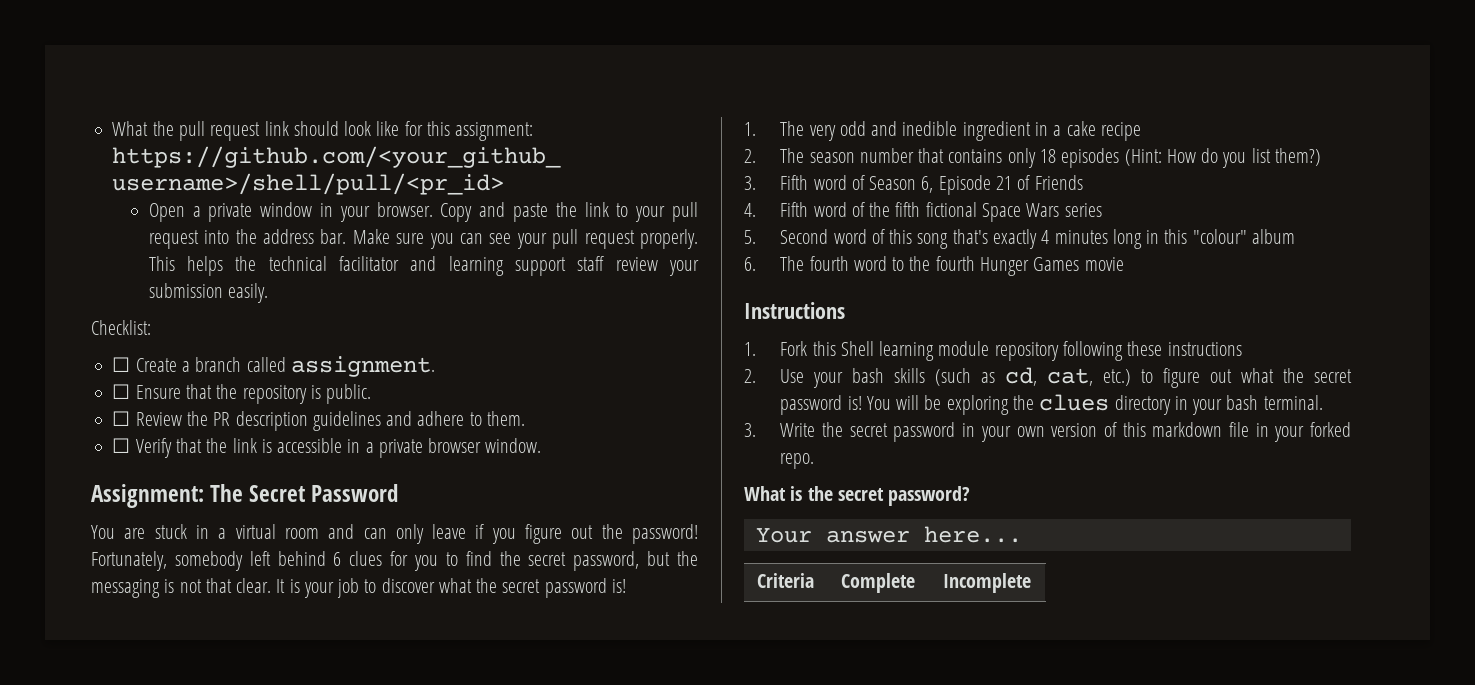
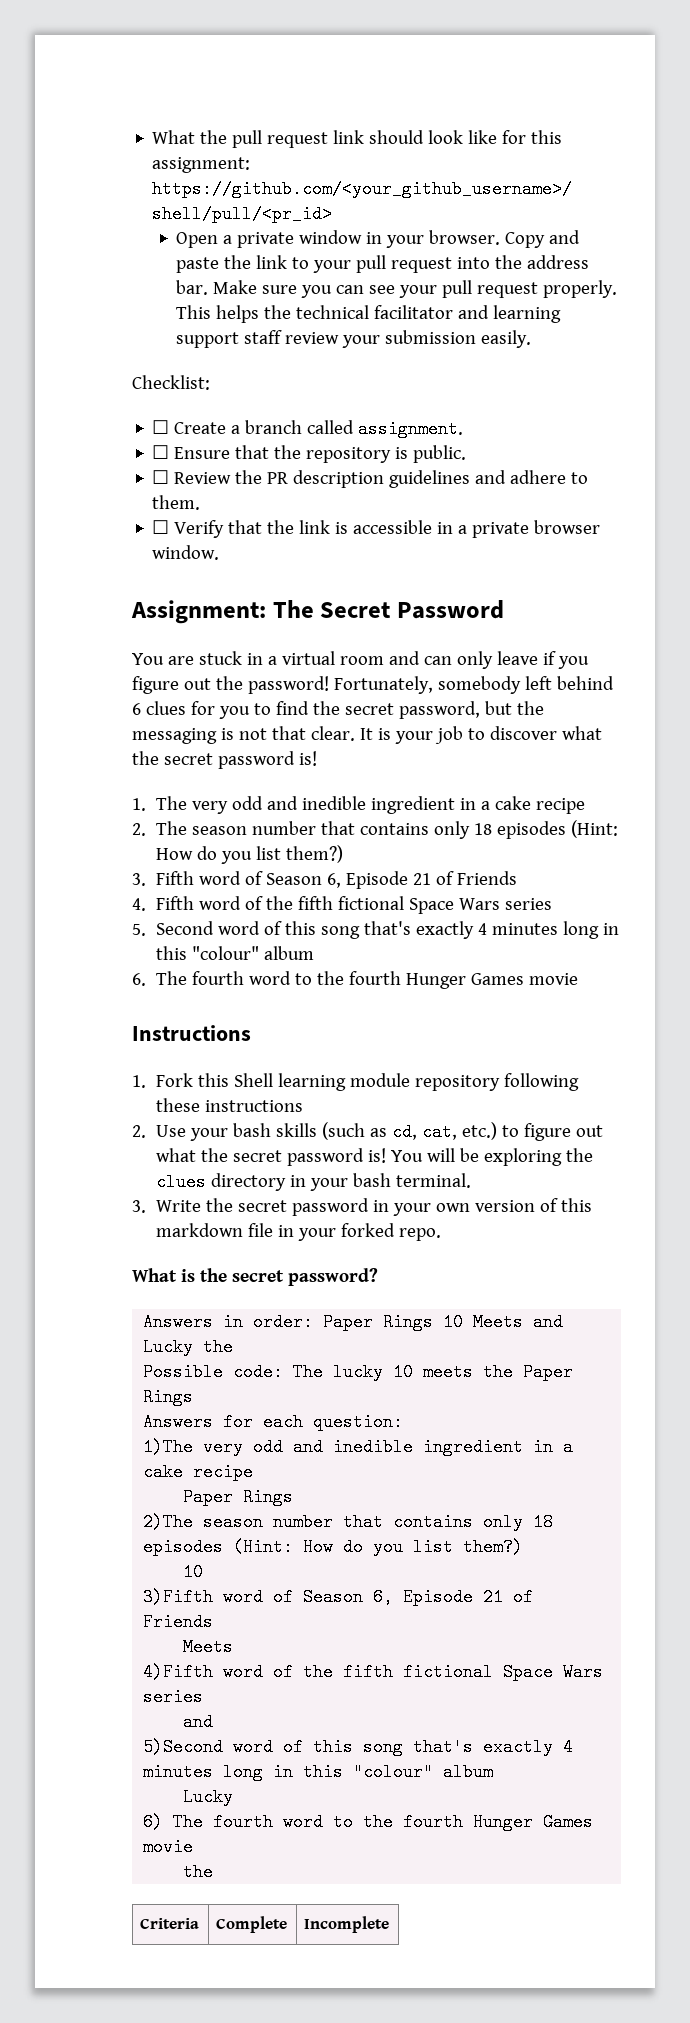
[755,526,1022,543] Your answer here... -> [143,1313,564,1331] [143,1338,234,1356] [143,1363,574,1381] [143,1388,194,1406] [143,1413,404,1431] [143,1438,574,1456] [143,1463,254,1481] [183,1488,294,1506] [143,1513,554,1531] [143,1538,524,1556] [183,1563,204,1581] [143,1588,534,1606] [143,1613,214,1631] [183,1638,234,1656] [143,1663,604,1681] [143,1688,204,1706] [183,1713,214,1731] [143,1738,574,1756] [143,1763,494,1781] [183,1788,234,1806] [143,1813,594,1831] [143,1838,194,1856] [183,1863,214,1881] Answers in order: Paper Rings 10 Meets and Lucky the // Possible code: The lucky 10 meets the Paper Rings // Answers for each question: // 1)The very odd and inedible ingredient in a cake recipe // Paper Rings // 2)The season number that contains only 18 episodes (Hint: How do you list them?) // 10 // 3)Fifth word of Season 6, Episode 21 of Friends // Meets // 4)Fifth word of the fifth fictional Space Wars series // and // 5)Second word of this song that's exactly 4 minutes long in this "colour" album // Lucky // 6) The fourth word to the fourth Hunger Games movie // the

